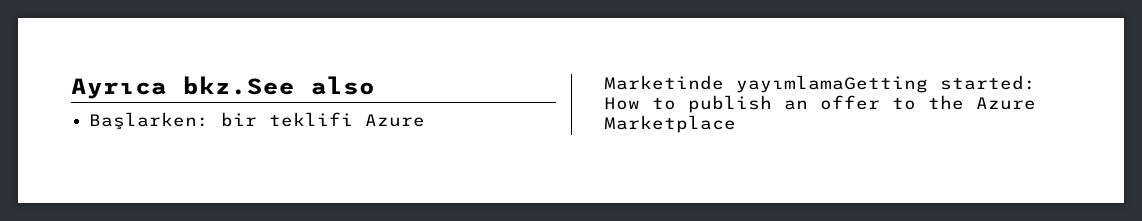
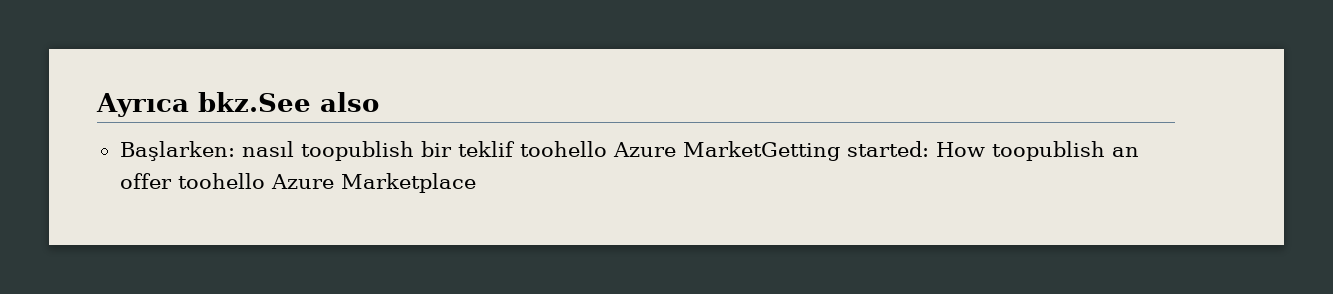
[221,112,426,127] [604,75,1037,93] [604,95,965,113] bir teklifi Azure Marketinde yayımlamaGetting started: How to publish an offer to the -> [241,141,1139,161] [119,173,265,189] nasıl toopublish bir teklif toohello Azure MarketGetting started: How toopublish an offer toohello

